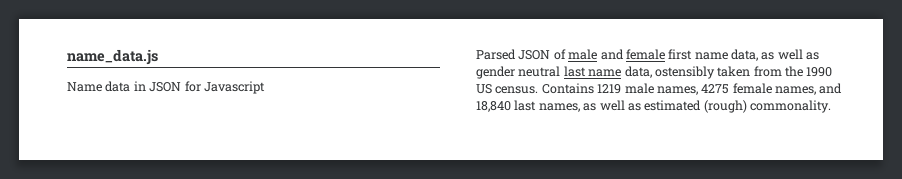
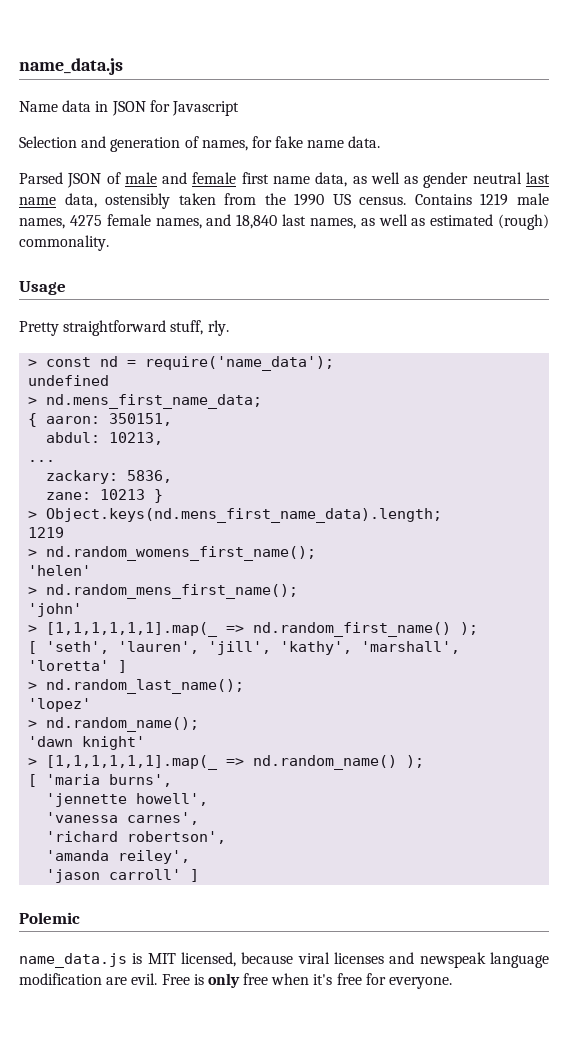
(265, 87) none -> [19,136,381,152] // Selection and generation of names, for fake name data.
(831, 106) none -> [19,281,66,295] [19,320,229,336] [28,356,335,371] [28,375,110,386] [28,394,263,409] [28,413,173,427] [46,432,164,445] [28,460,56,462] [46,470,173,484] [46,489,164,503] [28,508,443,523] [28,527,65,538] [28,546,317,561] [28,565,92,576] [28,584,299,599] [28,603,83,617] [28,622,479,637] [28,641,461,655] [28,660,128,673] [28,679,245,694] [28,698,92,712] [28,717,200,732] [28,736,146,750] [28,755,425,770] [28,774,173,787] [46,793,209,807] [46,812,200,825] [46,831,227,844] [46,850,191,864] [46,869,200,883] [19,912,80,924] [19,952,549,968] [19,973,453,989] // Usage // Pretty straightforward stuff, rly. // > const nd = require('name_data'); // undefined // > nd.mens_first_name_data; // { aaron: 350151, // abdul: 10213, // ... // zackary: 5836, // zane: 10213 } // > Object.keys(nd.mens_first_name_data).length; // 1219 // > nd.random_womens_first_name(); // 'helen' // > nd.random_mens_first_name(); // 'john' // > [1,1,1,1,1,1].map(_ => nd.random_first_name() ); // [ 'seth', 'lauren', 'jill', 'kathy', 'marshall', 'loretta' ] // > nd.random_last_name(); // 'lopez' // > nd.random_name(); // 'dawn knight' // > [1,1,1,1,1,1].map(_ => nd.random_name() ); // [ 'maria burns', // 'jennette howell', // 'vanessa carnes', // 'richard robertson', // 'amanda reiley', // 'jason carroll' ] // Polemic // name_data.js is MIT licensed, because viral licenses and newspeak language modification are evil. Free is only free when it's free for everyone.

